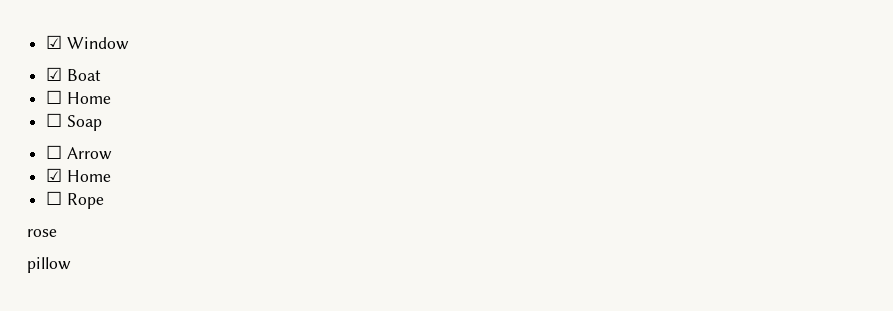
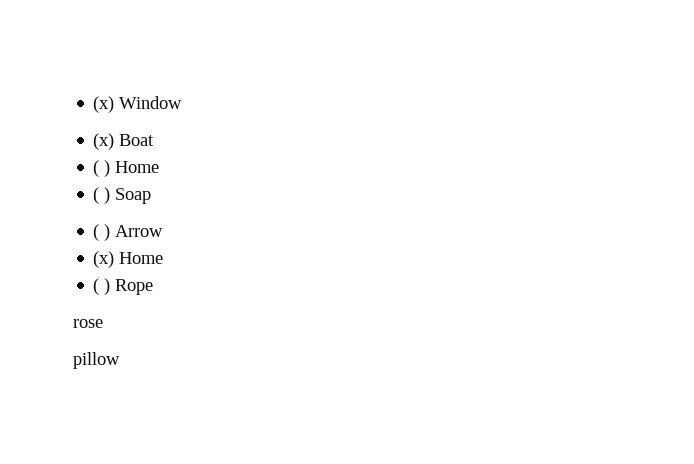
[46,35,63,49] ☑ -> [93,96,115,113] (x)
[46,67,63,81] ☑ -> [93,133,115,150] (x)
[46,90,111,104] [46,113,63,127] ☐ Home // ☐ -> [93,160,160,177] [93,187,111,204] ( ) Home // ( )
[46,145,63,159] ☐ -> [93,224,111,241] ( )
[46,168,111,182] [46,191,63,205] ☑ Home // ☐ -> [93,251,164,268] [93,278,111,295] (x) Home // ( )

